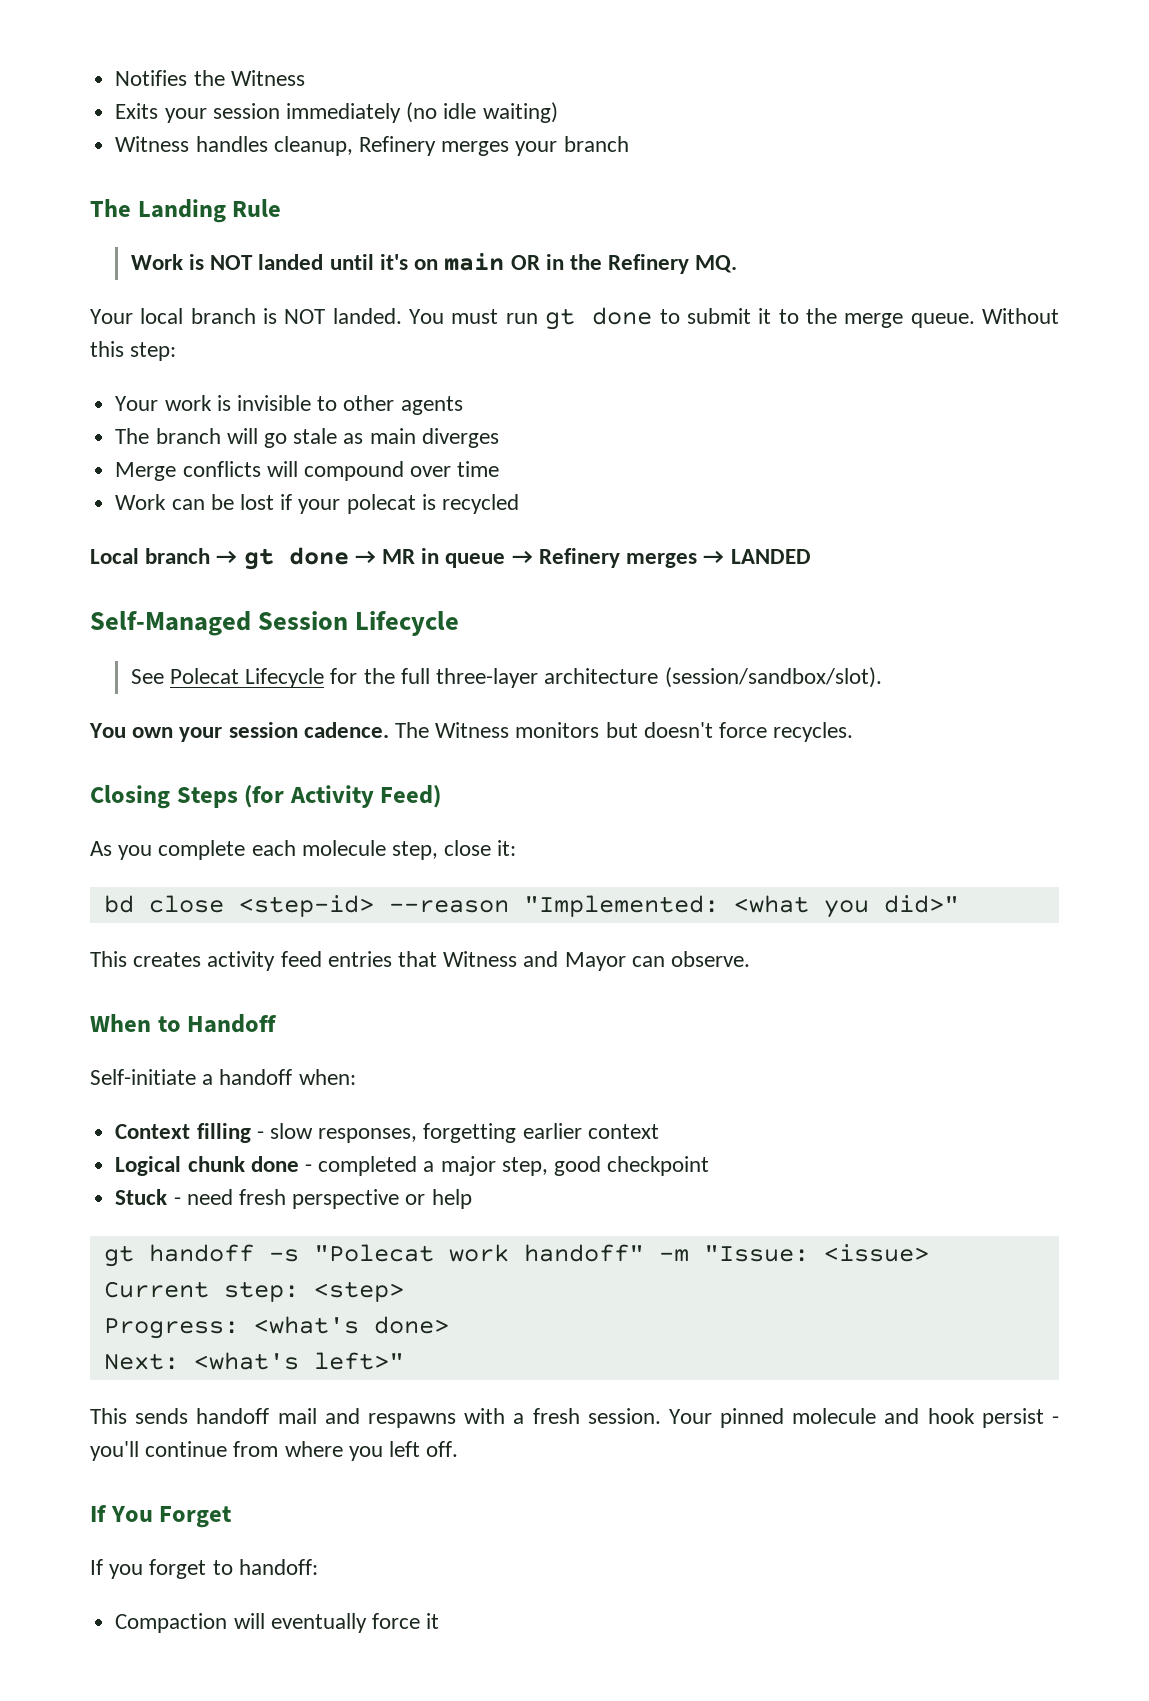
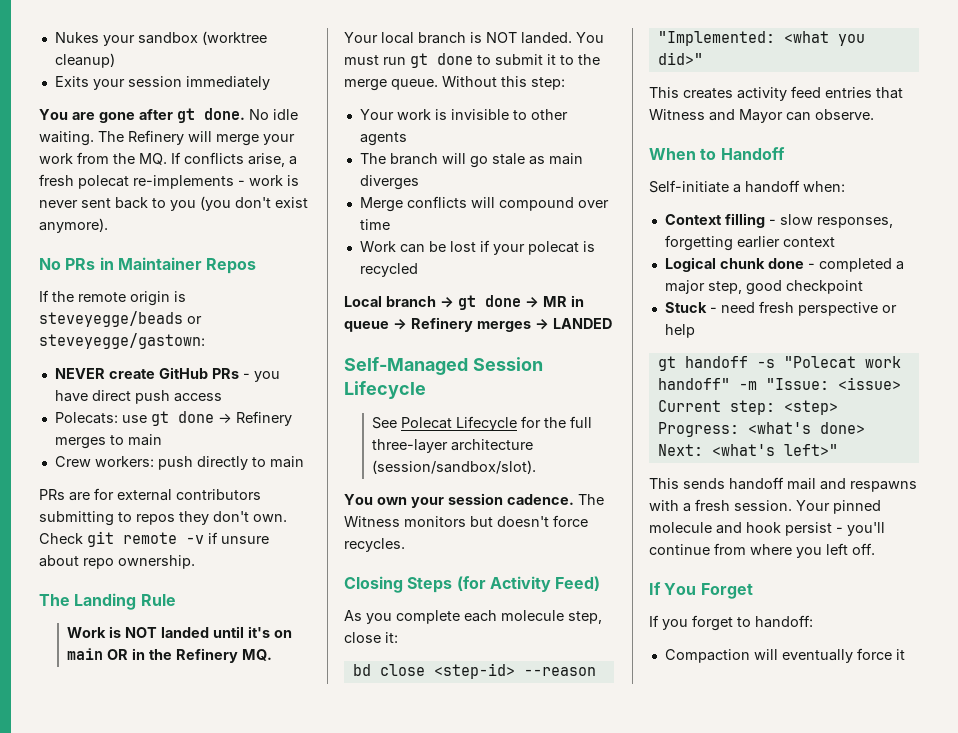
[115,70,305,86] Notifies the Witness -> [54,31,267,46] [54,53,115,68] Nukes your sandbox (worktree cleanup)
[406,102,558,123] [115,136,629,156] (no idle waiting) // Witness handles cleanup, Refinery merges your branch -> [39,108,298,123] [39,130,295,146] [39,152,297,167] [39,174,299,189] [39,196,308,211] [39,218,108,233] [39,257,257,274] [39,290,186,306] [39,311,202,327] [39,333,205,349] [54,367,280,382] [54,390,222,404] [54,411,292,426] [54,434,162,449] [54,456,304,470] [39,488,261,501] [39,511,287,526] [39,531,269,547] [39,555,195,569] // You are gone after gt done. No idle waiting. The Refinery will merge your work from the MQ. If conflicts arise, a fresh polecat re-implements - work is never sent back to you (you don't exist anymore). // No PRs in Maintainer Repos // If the remote origin is steveyegge/beads or steveyegge/gastown: // NEVER create GitHub PRs - you have direct push access // Polecats: use gt done → Refinery merges to main // Crew workers: push directly to main // PRs are for external contributors submitting to repos they don't own. Check git remote -v if unsure about repo ownership.

